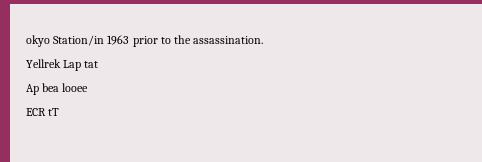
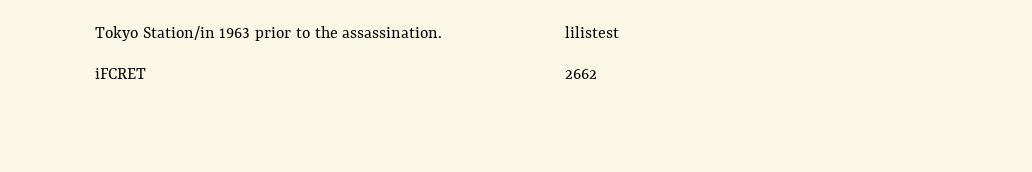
[26,35,50,47] okyo -> [95,26,138,41] Tokyo
[26,59,99,71] [26,83,89,95] [26,108,60,116] Yellrek Lap tat // Ap bea looee // ECR tT -> [95,68,146,79] [565,26,619,38] [565,69,597,79] iFCRET // lilistest // 2662

